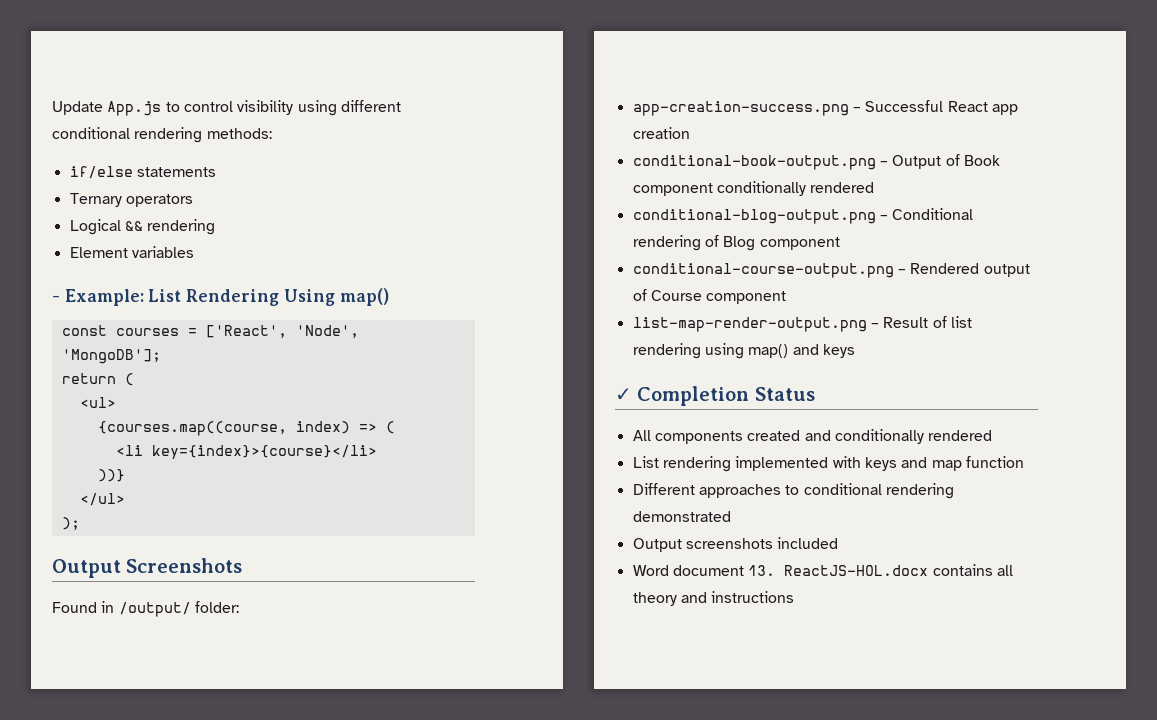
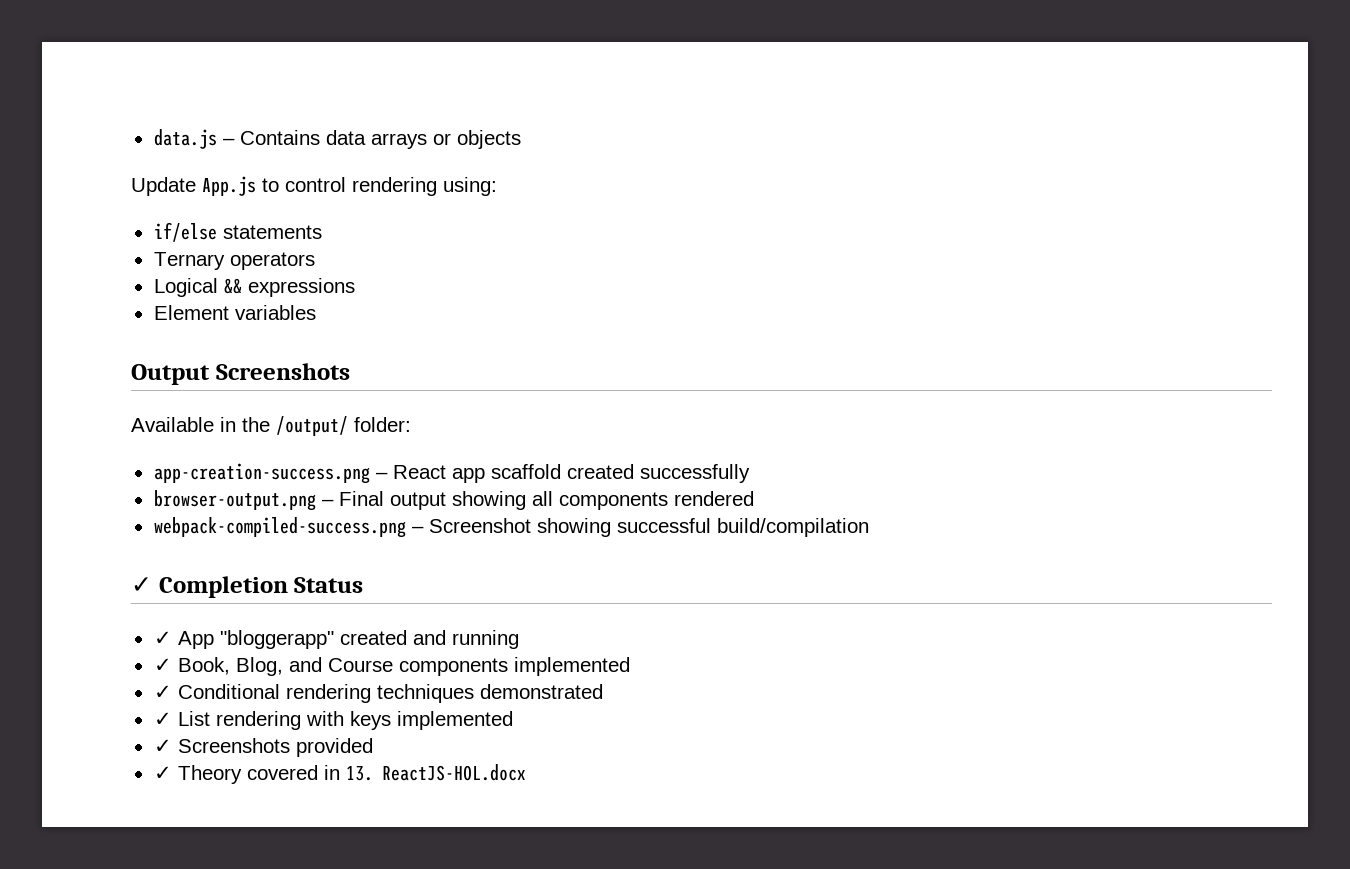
[52,100,401,116] [52,127,272,143] Update App.js to control visibility using different conditional rendering methods: -> [153,129,521,149] [131,176,497,196] data.js – Contains data arrays or objects // Update App.js to control rendering using:
[147,219,216,235] rendering -> [247,278,355,297] expressions
[52,288,389,306] [61,325,359,338] [61,349,161,364] [61,373,134,386] [79,397,116,408] [97,421,395,436] [115,445,377,459] [97,469,125,482] [79,493,125,506] [61,517,80,530] // - Example: List Rendering Using map() // const courses = ['React', 'Node', 'MongoDB']; // return ( // <ul> // {courses.map((course, index) => ( // <li key={index}>{course}</li> // ))} // </ul> // ); -> (316, 312) none
[52,601,115,613] Found in -> [131,417,270,432] Available in the
[865,100,944,112] Successful -> (388, 475) none
[632,127,690,139] [632,154,1000,170] [632,181,875,196] [632,208,974,224] [632,235,840,251] [632,263,1030,278] [632,289,787,304] [632,316,972,332] [632,343,855,359] [615,386,815,406] [632,429,993,444] creation // conditional-book-output.png – Output of Book component conditionally rendered // conditional-blog-output.png – Conditional rendering of Blog component // conditional-course-output.png – Rendered output of Course component // list-map-render-output.png – Result of list rendering using map() and keys // ✓ Completion Status // All components created and conditionally rendered // -> [490,464,750,483] [153,490,754,511] [153,517,869,538] [131,576,364,598] [153,630,519,649] [153,657,630,676] [153,684,603,703] [153,712,172,726] scaffold created successfully // browser-output.png – Final output showing all components rendered // webpack-compiled-success.png – Screenshot showing successful build/compilation // ✓ Completion Status // ✓ App "bloggerapp" created and running // ✓ Book, Blog, and Course components implemented // ✓ Conditional rendering techniques demonstrated // ✓
[735,456,829,471] implemented -> (301, 720) none
[901,456,1024,471] [632,483,954,499] [632,511,731,522] [632,537,839,552] [632,564,1013,576] [632,591,795,606] and map function // Different approaches to conditional rendering demonstrated // Output screenshots included // Word document 13. ReactJS-HOL.docx contains all theory and instructions -> [396,711,513,730] [153,738,373,757] [153,764,526,784] implemented // ✓ Screenshots provided // ✓ Theory covered in 13. ReactJS-HOL.docx

